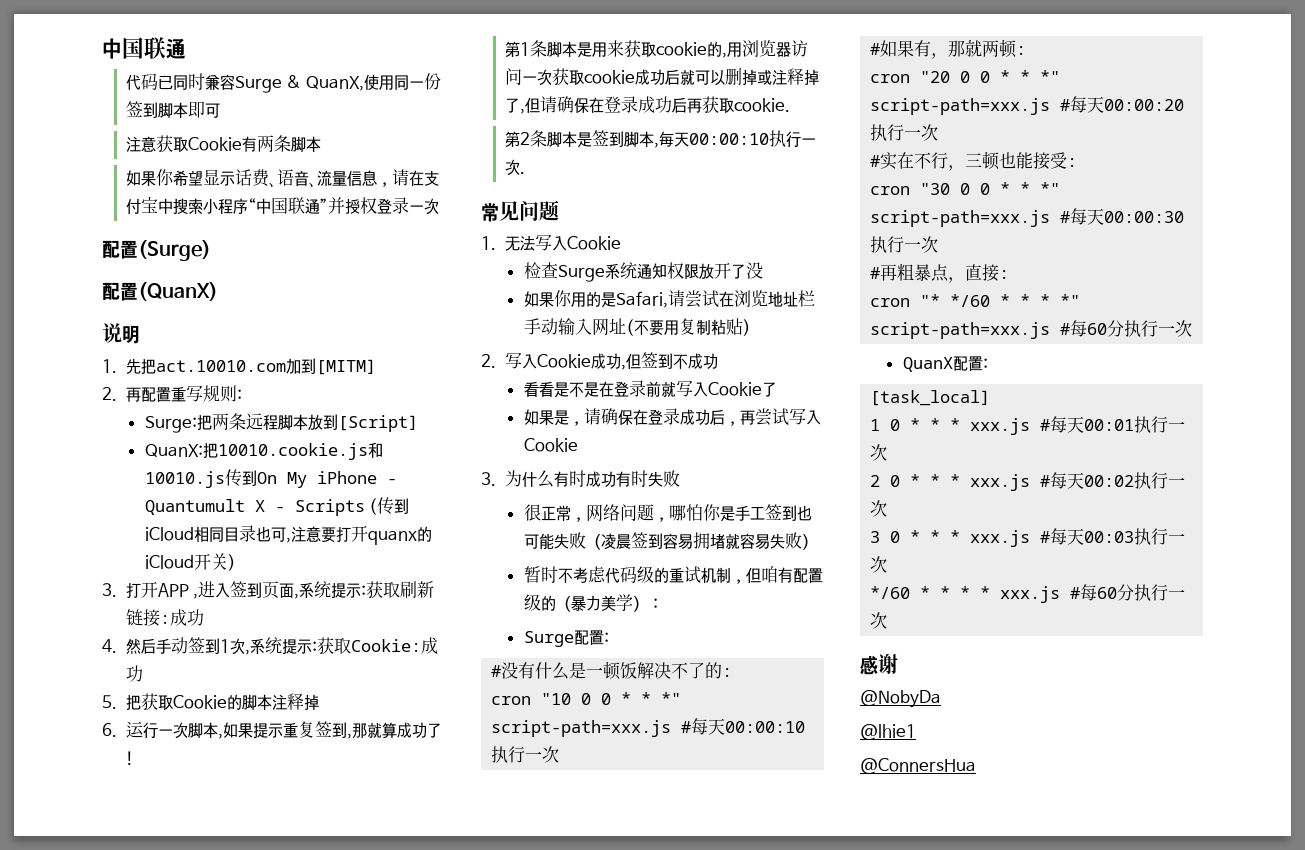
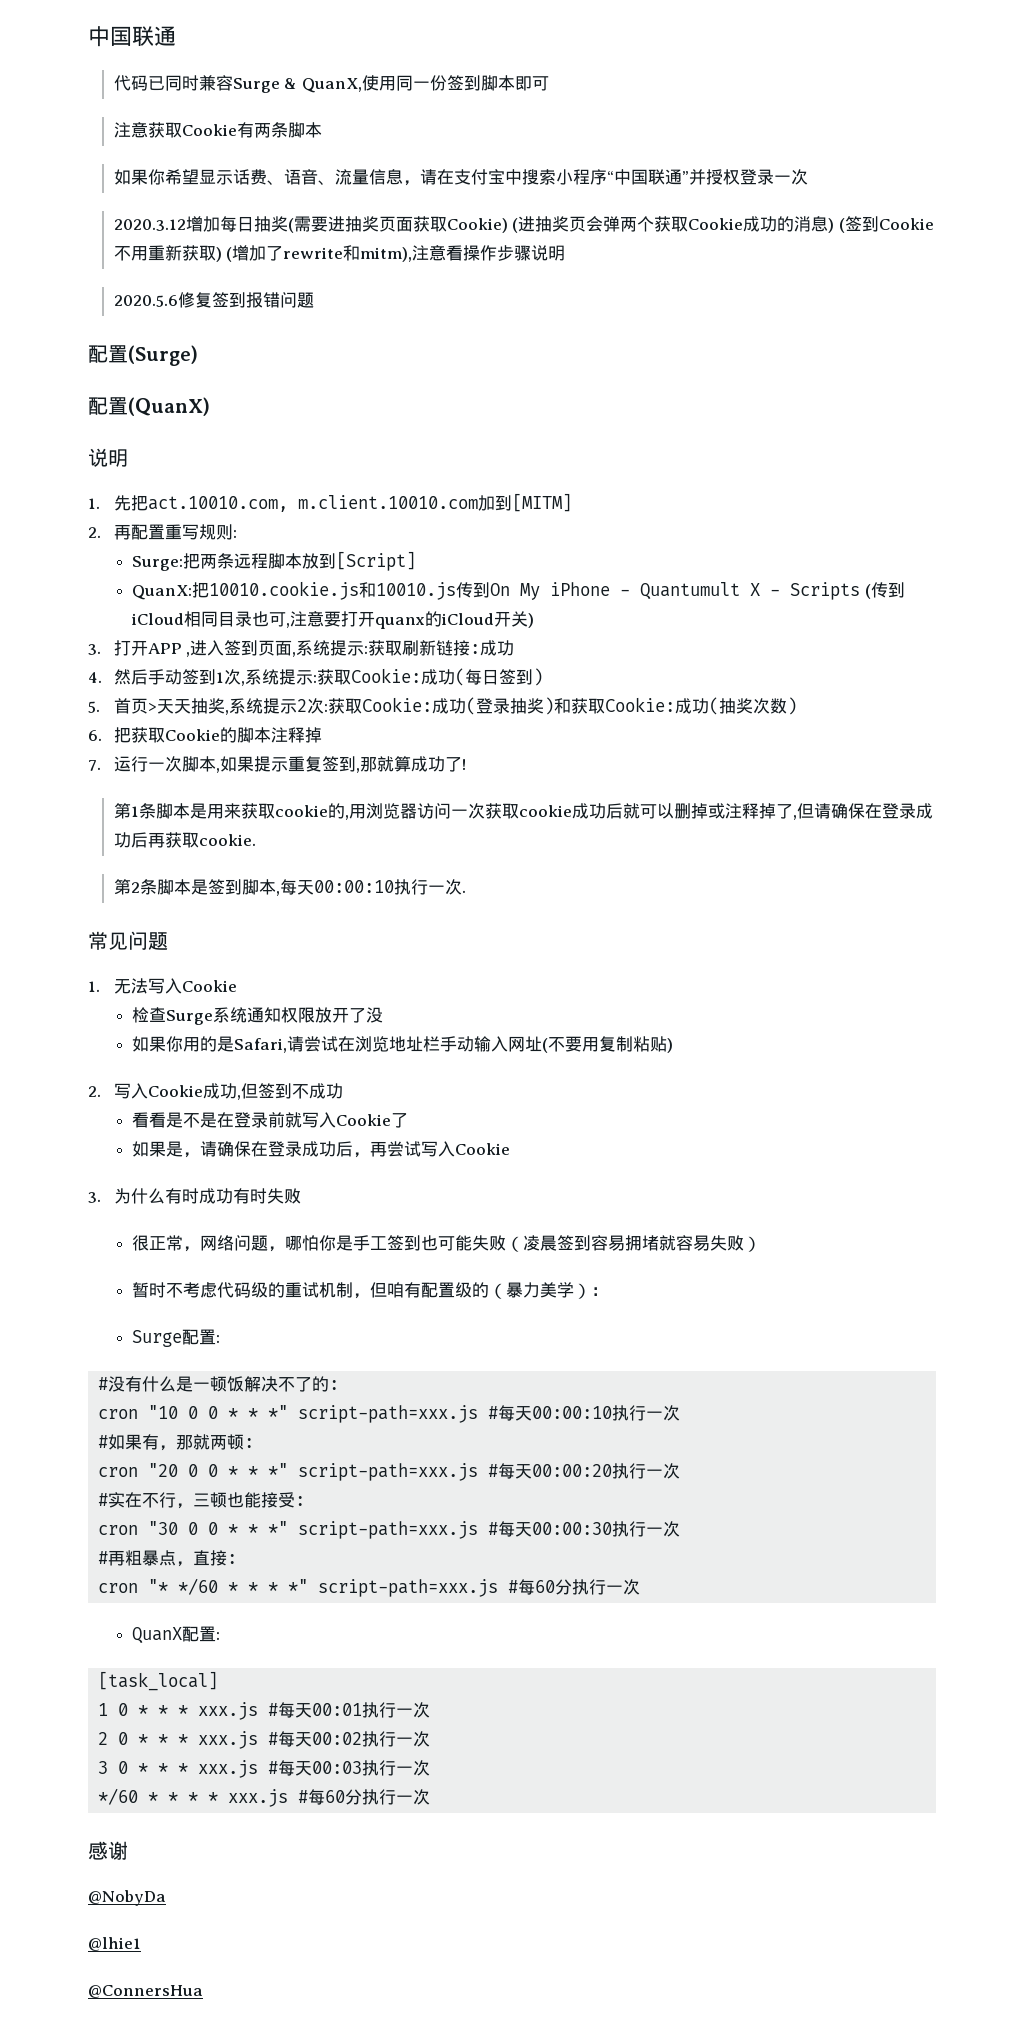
(439, 206) none -> [113,216,934,233] [113,245,566,262] [113,292,314,308] // 2020.3.12增加每日抽奖(需要进抽奖页面获取Cookie) (进抽奖页会弹两个获取Cookie成功的消息) (签到Cookie不用重新获取) (增加了rewrite和mitm),注意看操作步骤说明 // 2020.5.6修复签到报错问题
[155,360,286,372] act.10010.com -> [147,495,478,512] act.10010.com, m.client.10010.com
[102,695,117,709] // 5. -> [454,668,543,686] [88,697,797,715] [88,730,102,741] (每日签到) // 5.首页>天天抽奖,系统提示2次:获取Cookie:成功(登录抽奖)和获取Cookie:成功(抽奖次数) // 6.
[102,723,117,737] 6. -> [88,760,101,771] 7.

